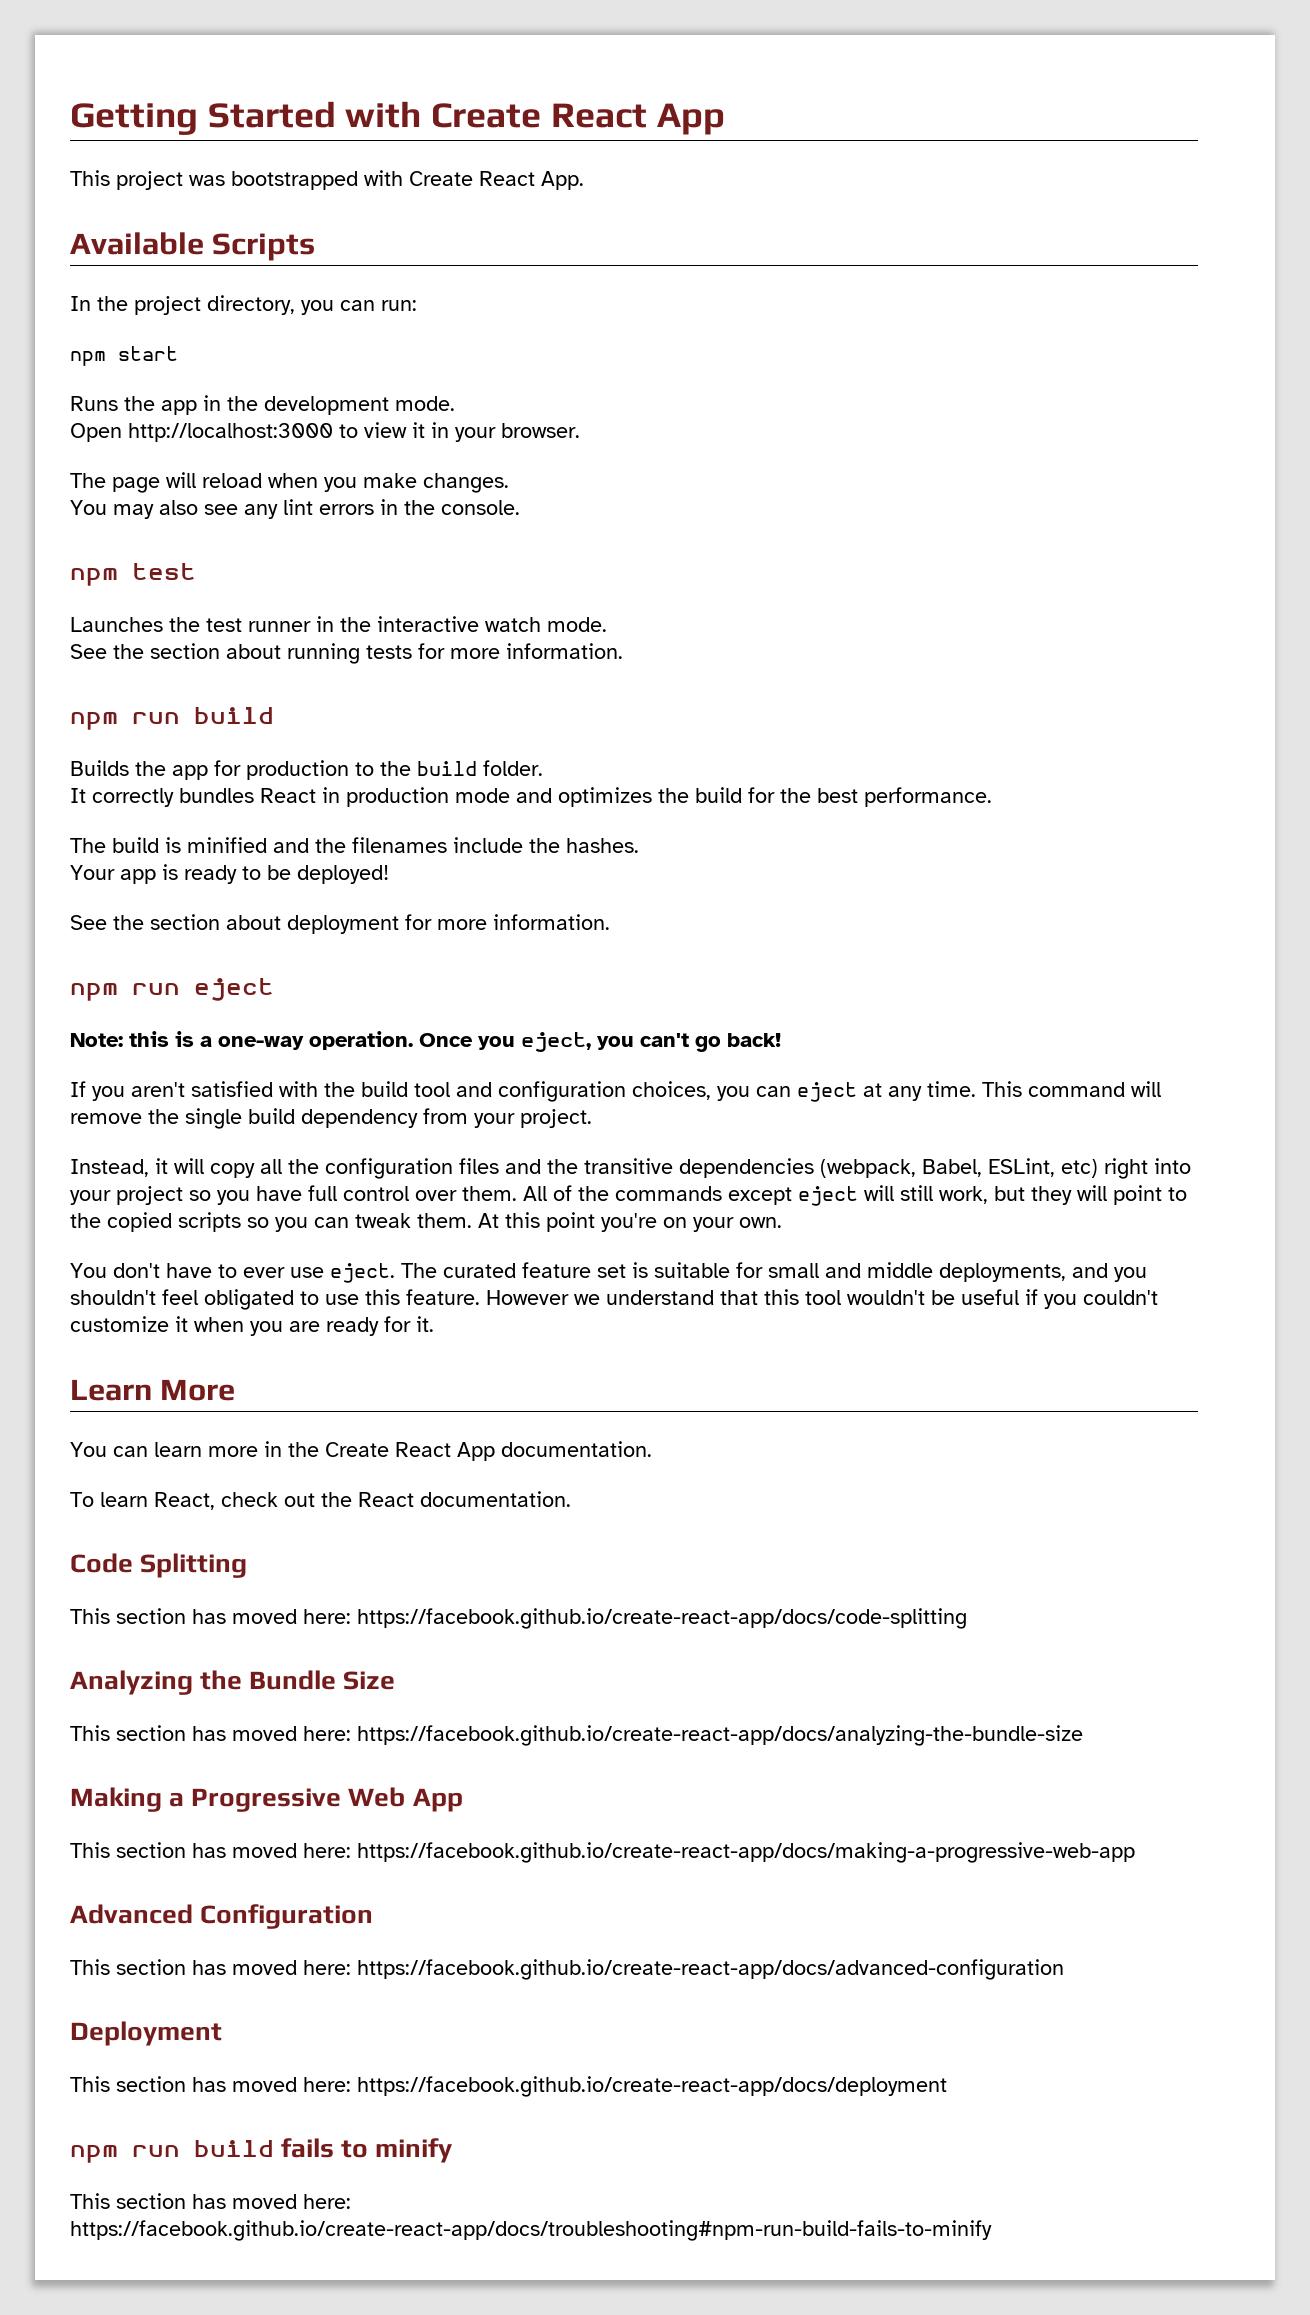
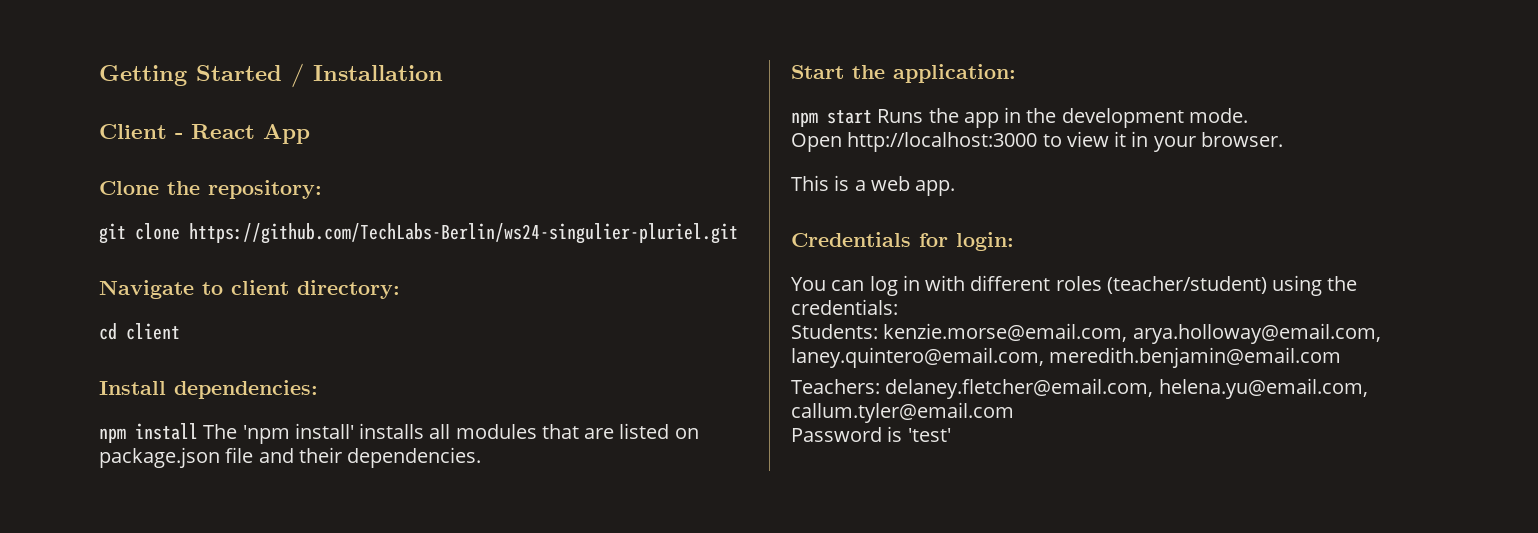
[345,101,725,135] [70,170,584,190] [70,232,316,261] [70,295,417,315] with Create React App // This project was bootstrapped with Create React App. // Available Scripts // In the project directory, you can run: -> [291,63,443,88] [99,124,310,144] [99,180,322,199] [99,223,738,244] [99,280,400,299] [99,323,180,340] [99,380,318,399] [99,423,699,444] [99,447,482,468] [791,64,1016,83] / Installation // Client - React App // Clone the repository: // git clone https://github.com/TechLabs-Berlin/ws24-singulier-pluriel.git // Navigate to client directory: // cd client // Install dependencies: // npm install The 'npm install' installs all modules that are listed on package.json file and their dependencies. // Start the application:
(178, 353) // -> (872, 117) none
[70,472,509,493] [70,499,520,519] [70,563,196,586] [70,616,607,632] [70,643,623,664] [70,707,274,730] [70,760,543,780] [70,787,992,807] [70,837,639,853] [70,864,389,884] [70,914,610,934] [70,978,274,1001] [70,1031,781,1052] [70,1081,1161,1102] [70,1108,592,1129] [70,1158,1191,1179] [70,1185,1187,1206] [70,1212,782,1232] [70,1262,1147,1283] [70,1289,1158,1310] [70,1316,434,1336] [70,1379,236,1401] [70,1441,652,1461] [70,1491,571,1510] [70,1553,248,1578] [70,1608,967,1629] [70,1670,396,1695] [70,1725,1083,1746] [70,1787,463,1812] [70,1842,1135,1863] [70,1904,374,1929] [70,1959,1064,1980] [70,2021,222,2046] [70,2076,947,2097] [70,2138,453,2163] [70,2193,351,2209] [70,2220,992,2241] The page will reload when you make changes. // You may also see any lint errors in the console. // npm test // Launches the test runner in the interactive watch mode. // See the section about running tests for more information. // npm run build // Builds the app for production to the build folder. // It correctly bundles React in production mode and optimizes the build for the best performance. // The build is minified and the filenames include the hashes. // Your app is ready to be deployed! // See the section about deployment for more information. // npm run eject // Note: this is a one-way operation. Once you eject, you can't go back! // If you aren't satisfied with the build tool and configuration choices, you can eject at any time. This command will remove the single build dependency from your project. // Instead, it will copy all the configuration files and the transitive dependencies (webpack, Babel, ESLint, etc) right into your project so you have full control over them. All of the commands except eject will still work, but they will point to the copied scripts so you can tweak them. At this point you're on your own. // You don't have to ever use eject. The curated feature set is suitable for small and middle deployments, and you shouldn't feel obligated to use this feature. However we understand that this tool wouldn't be useful if you couldn't customize it when you are ready for it. // Learn More // You can learn more in the Create React App documentation. // To learn React, check out the React documentation. // Code Splitting // This section has moved here: https://facebook.github.io/create-react-app/docs/code-splitting // Analyzing the Bundle Size // This section has moved here: https://facebook.github.io/create-react-app/docs/analyzing-the-bundle-size // Making a Progressive Web App // This section has moved here: https://facebook.github.io/create-react-app/docs/making-a-progressive-web-app // Advanced Configuration // This section has moved here: https://facebook.github.io/create-react-app/docs/advanced-configuration // Deployment // This section has moved here: https://facebook.github.io/create-react-app/docs/deployment // npm run build fails to minify // This section has moved here: https://facebook.github.io/create-react-app/docs/troubleshooting#npm-run-build-fails-to-minify -> [791,175,956,196] [791,232,1014,251] [791,275,1358,296] [791,299,898,315] [791,323,1381,344] [791,347,1342,368] [791,378,1368,399] [791,402,1014,423] [791,426,951,442] This is a web app. // Credentials for login: // You can log in with different roles (teacher/student) using the credentials: // Students: kenzie.morse@email.com, arya.holloway@email.com, laney.quintero@email.com, meredith.benjamin@email.com // Teachers: delaney.fletcher@email.com, helena.yu@email.com, callum.tyler@email.com // Password is 'test'

